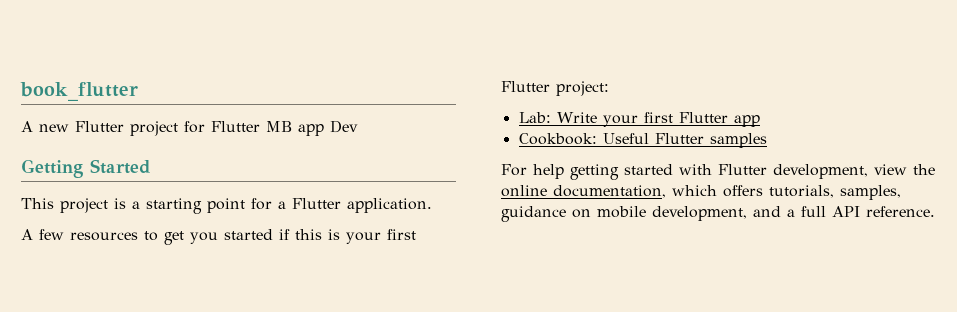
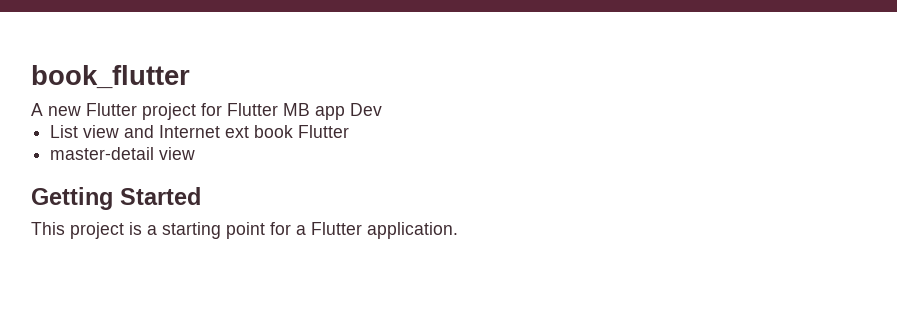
(358, 126) none -> [50,125,350,138] [50,147,196,160] // List view and Internet ext book Flutter // master-detail view
[21,229,416,245] [501,81,609,96] [518,112,760,127] [518,133,767,148] [501,164,935,180] [501,185,901,200] [501,206,935,222] // A few resources to get you started if this is your first Flutter project: // Lab: Write your first Flutter app // Cookbook: Useful Flutter samples // For help getting started with Flutter development, view the online documentation, which offers tutorials, samples, guidance on mobile development, and a full API reference. -> (458, 230) none

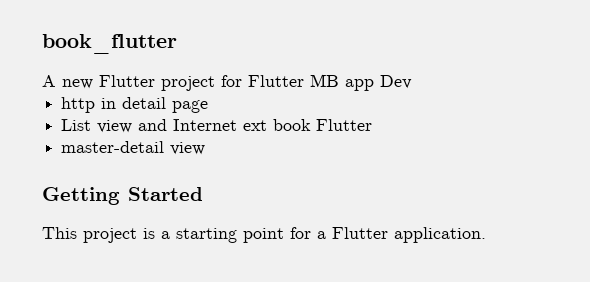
(382, 109) none -> [61,97,209,113] // http in detail page

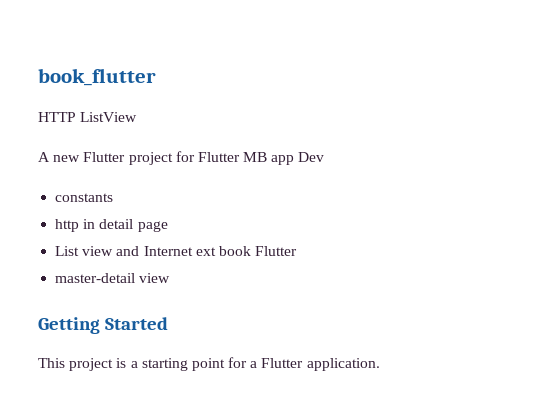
(177, 44) none -> [38,112,138,122] // HTTP ListView
(412, 82) none -> [55,193,114,202] // constants

